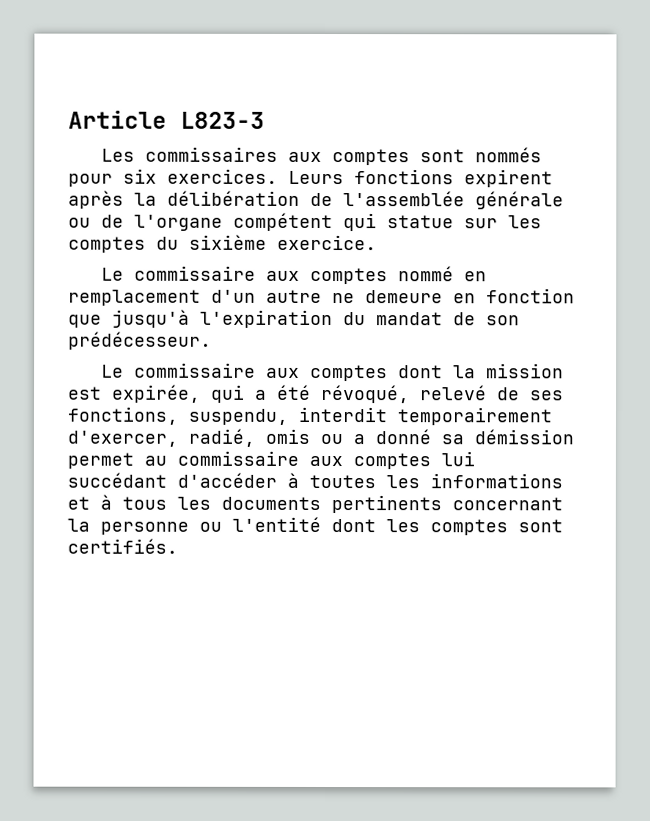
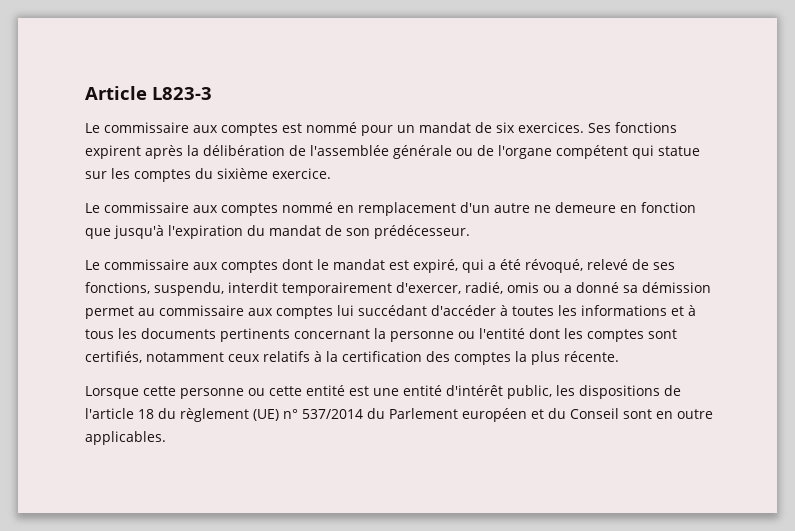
[100,146,542,166] [68,173,113,187] Les commissaires aux comptes sont nommés pour -> [85,122,492,136] Le commissaire aux comptes est nommé pour un mandat de
[288,170,344,185] Leurs -> [588,123,611,133] Ses
[452,363,564,379] [68,384,201,403] la mission est expirée, -> [317,259,458,273] le mandat est expiré,
[67,538,178,554] certifiés. -> [85,351,619,365] [85,385,681,399] [85,408,713,422] [85,431,166,445] certifiés, notamment ceux relatifs à la certification des comptes la plus récente. // Lorsque cette personne ou cette entité est une entité d'intérêt public, les dispositions de l'article 18 du règlement (UE) n° 537/2014 du Parlement européen et du Conseil sont en outre applicables.

